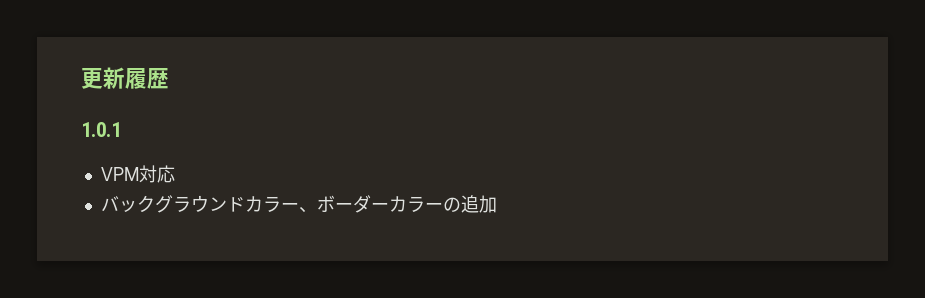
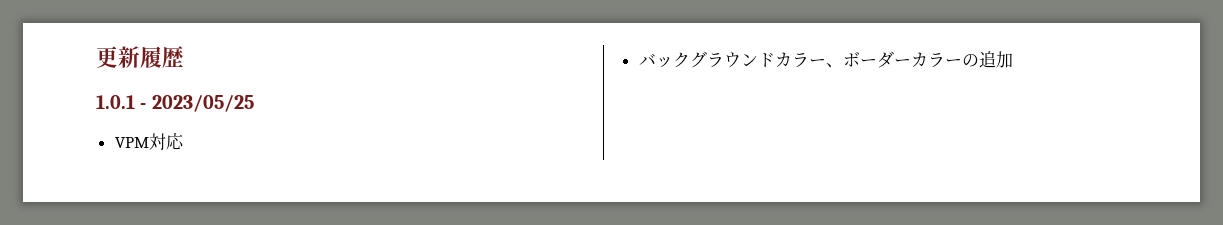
(121, 129) none -> [140,95,254,112] - 2023/05/25

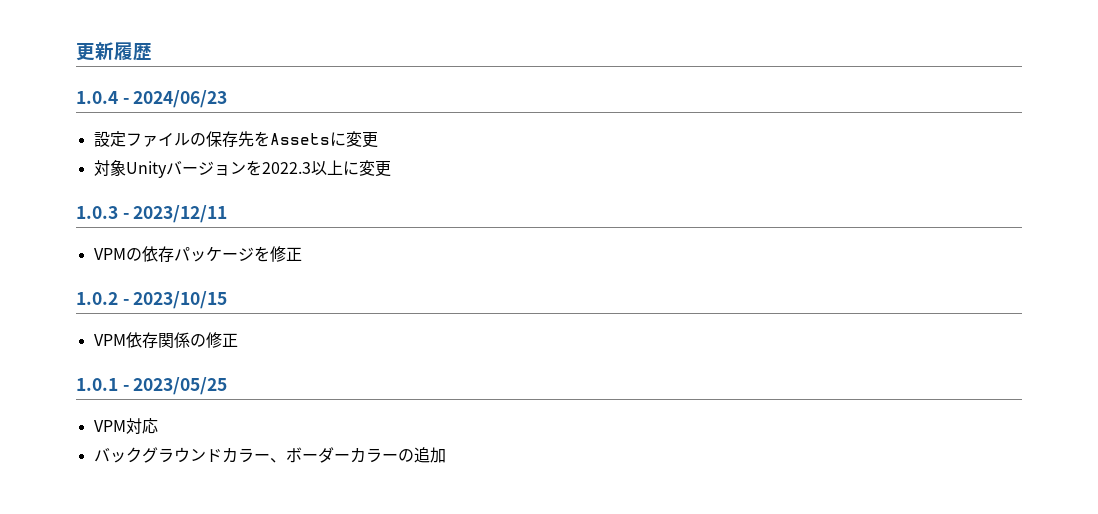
(184, 57) none -> [76,90,228,108] [93,131,378,148] [93,160,391,178] [76,205,228,223] [93,246,302,262] [76,291,228,309] [93,332,238,348] // 1.0.4 - 2024/06/23 // 設定ファイルの保存先をAssetsに変更 // 対象Unityバージョンを2022.3以上に変更 // 1.0.3 - 2023/12/11 // VPMの依存パッケージを修正 // 1.0.2 - 2023/10/15 // VPM依存関係の修正

